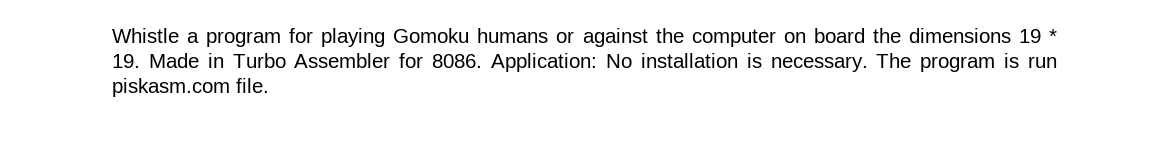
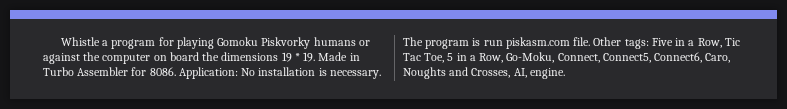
(470, 35) none -> [261,37,311,49] Piskvorky
(269, 85) none -> [593,37,740,49] [403,52,731,63] [403,67,565,79] Other tags: Five in a Row, Tic Tac Toe, 5 in a Row, Go-Moku, Connect, Connect5, Connect6, Caro, Noughts and Crosses, AI, engine.

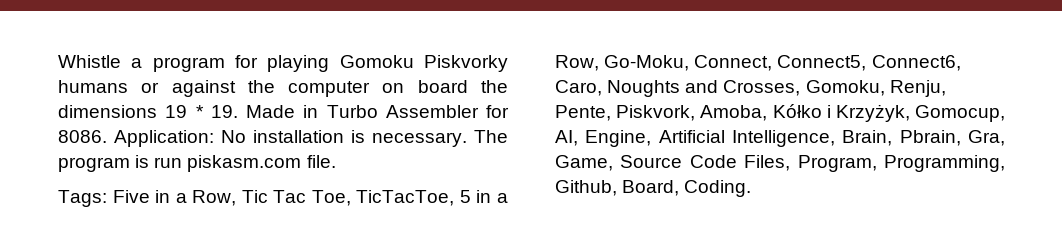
[593,37,649,49] Other tags: -> [58,190,107,207] // Tags:
(445, 58) none -> [356,190,455,206] TicTacToe,
[513,68,565,79] AI, engine. -> [805,80,946,97] [555,104,1006,122] [555,130,1005,147] [555,155,1005,172] [555,180,752,197] Gomoku, Renju, Pente, Piskvork, Amoba, Kółko i Krzyżyk, Gomocup, AI, Engine, Artificial Intelligence, Brain, Pbrain, Gra, Game, Source Code Files, Program, Programming, Github, Board, Coding.

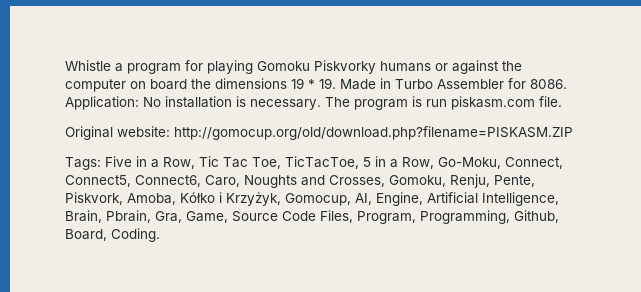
(336, 161) none -> [65,126,573,140] // Original website: http://gomocup.org/old/download.php?filename=PISKASM.ZIP

